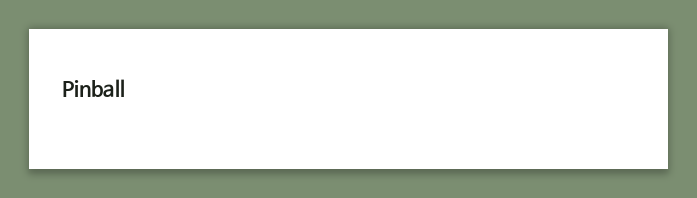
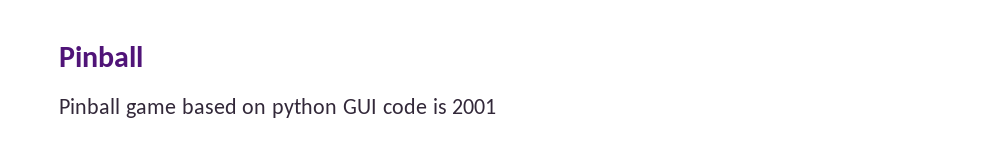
[62,79,125,97] Pinball -> [59,46,143,67] [59,98,497,118] Pinball // Pinball game based on python GUI code is 2001

